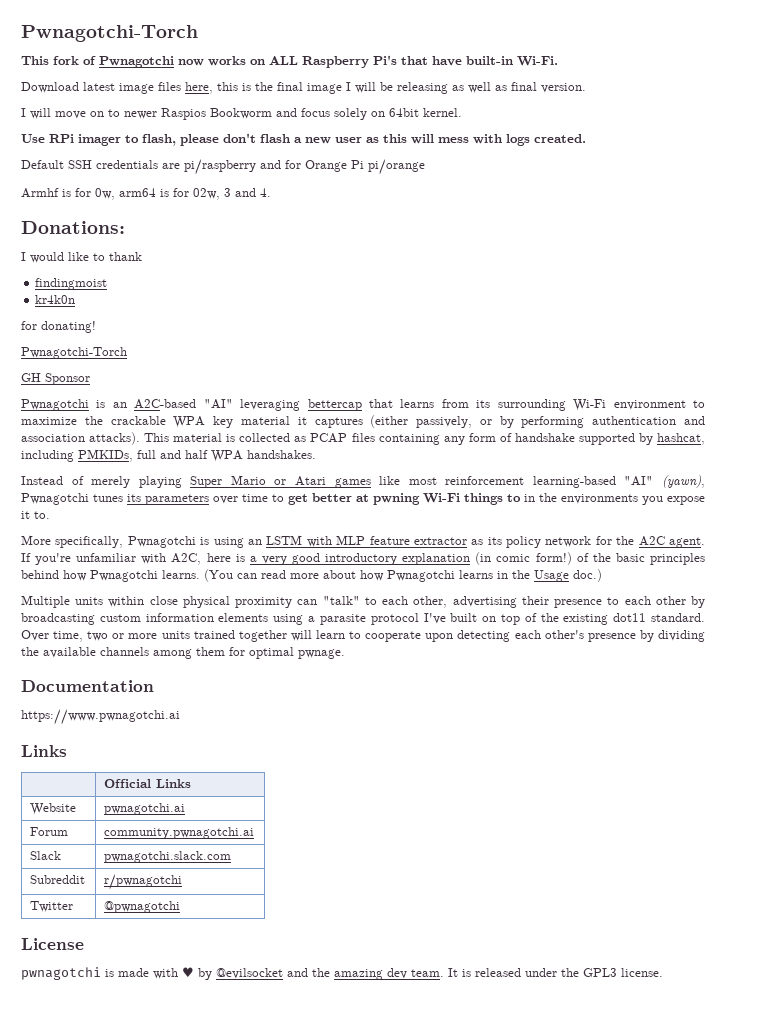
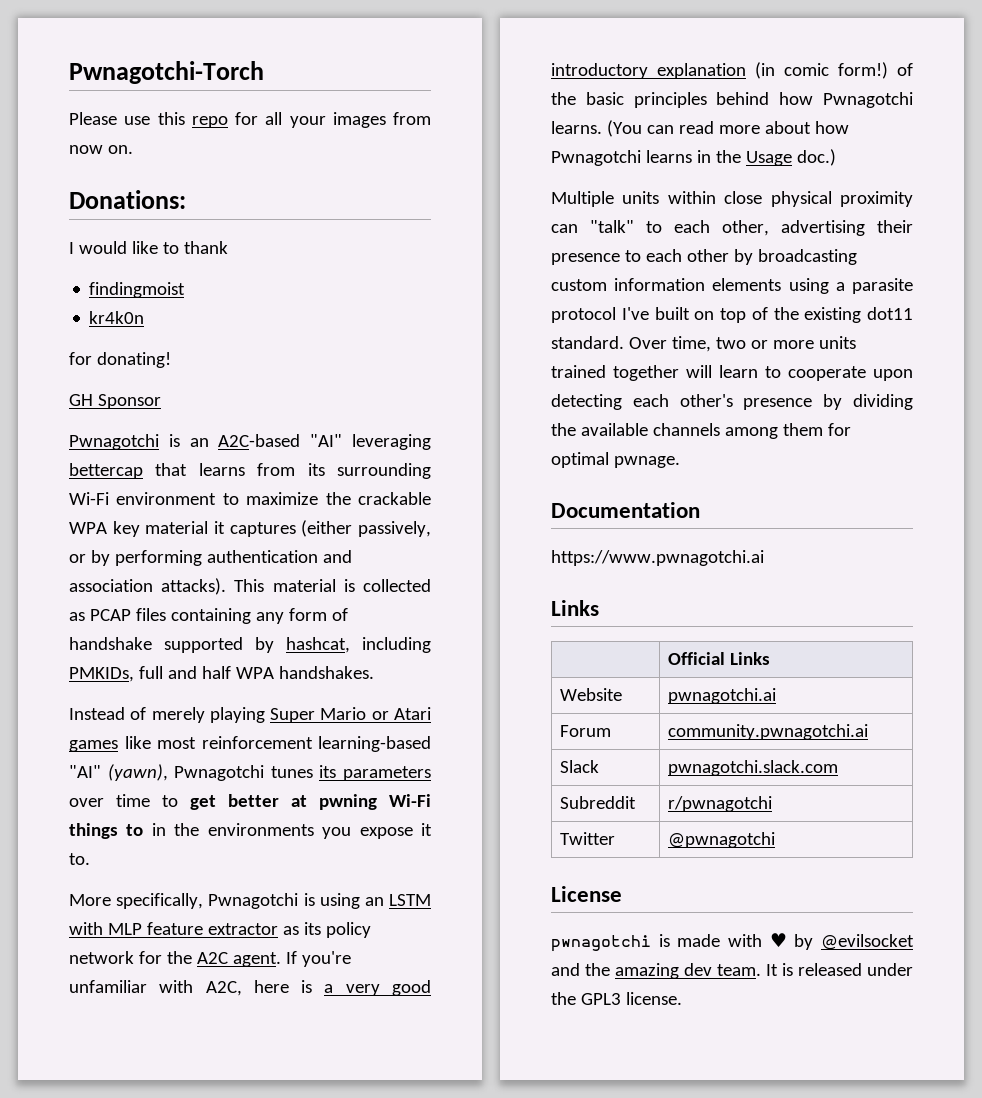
[21,25,198,42] [21,55,558,68] [21,82,586,94] [21,108,462,120] [21,133,586,146] [21,159,425,175] [21,188,271,200] Pwnagotchi-Torch // This fork of Pwnagotchi now works on ALL Raspberry Pi's that have built-in Wi-Fi. // Download latest image files here, this is the final image I will be releasing as well as final version. // I will move on to newer Raspios Bookworm and focus solely on 64bit kernel. // Use RPi imager to flash, please don't flash a new user as this will mess with logs created. // Default SSH credentials are pi/raspberry and for Orange Pi pi/orange // Armhf is for 0w, arm64 is for 02w, 3 and 4. -> [69,61,264,84] [69,112,431,128] [69,145,133,154] Pwnagotchi-Torch // Please use this repo for all your images from now on.
[21,347,127,359] // Pwnagotchi-Torch -> (171, 360) none

